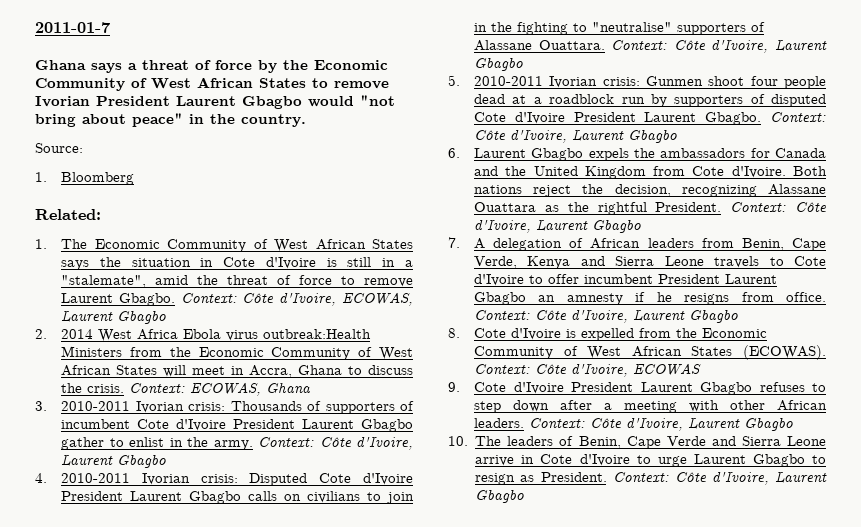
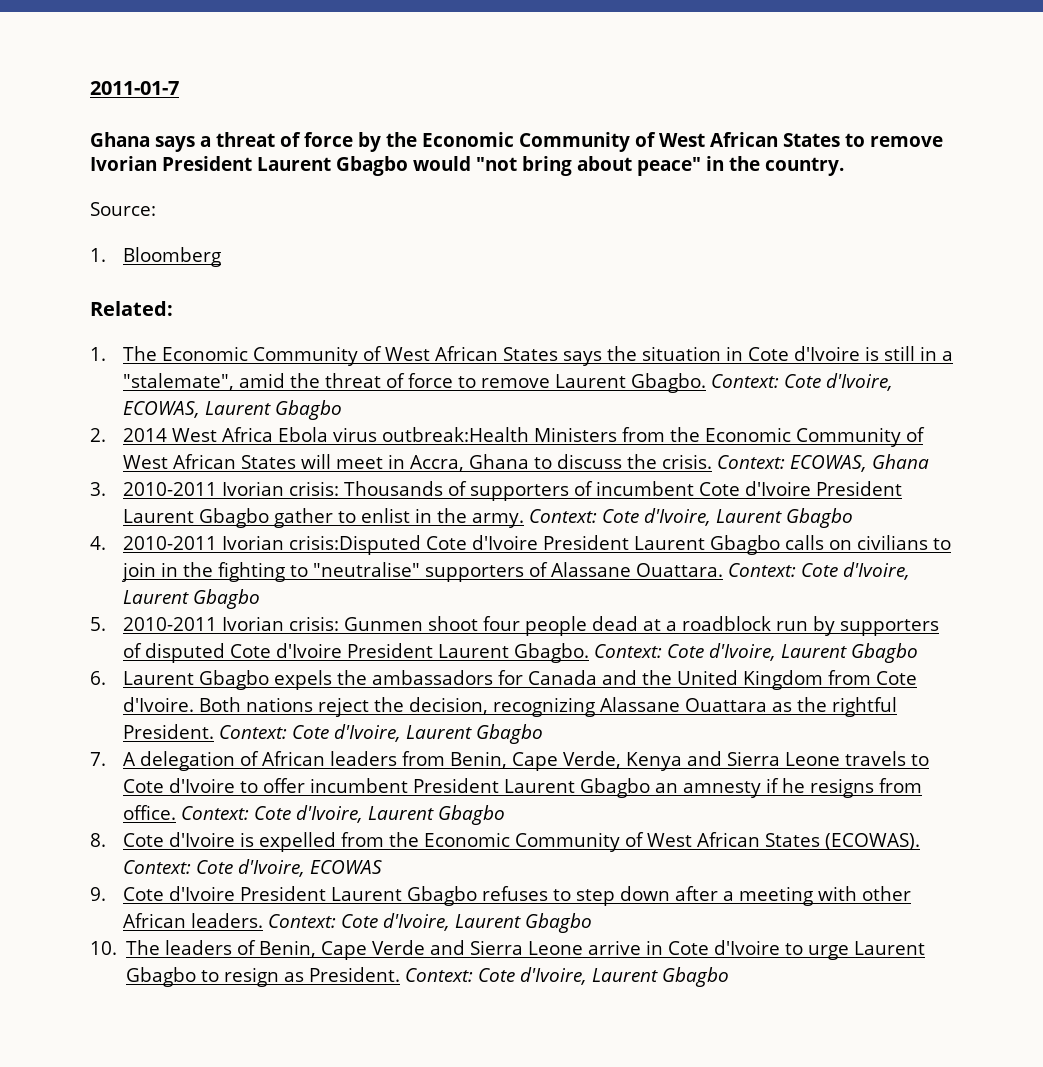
[242,293,275,303] Côte -> [783,374,821,388] Cote
[319,437,352,447] Côte -> [601,509,639,523] Cote
[200,473,308,486] crisis: Disputed -> [288,535,421,555] crisis:Disputed
[673,40,706,50] Côte -> [800,563,838,577] Cote
[474,130,507,140] Côte -> [666,644,704,658] Cote
[795,202,827,212] Côte -> [291,725,329,739] Cote
[535,310,568,320] Côte -> [253,806,291,820] Cote
[535,364,568,374] Côte -> [195,860,233,874] Cote
[590,418,623,428] Côte -> [340,914,378,928] Cote
[674,472,707,482] Côte -> [478,968,516,982] Cote

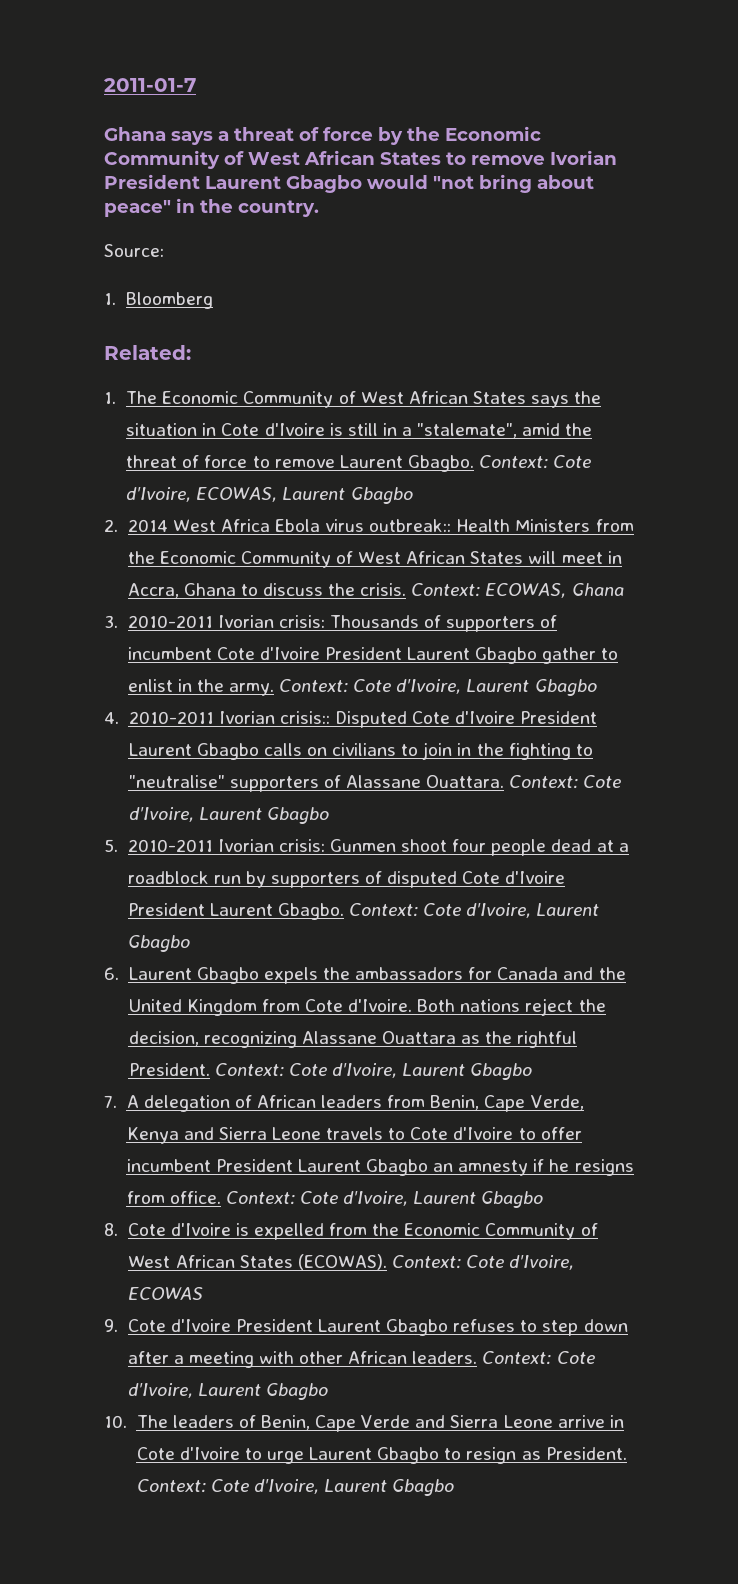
[381,427,529,442] outbreak:Health -> [369,519,511,532] outbreak:: Health
[288,535,421,555] crisis:Disputed -> [279,711,407,728] crisis:: Disputed

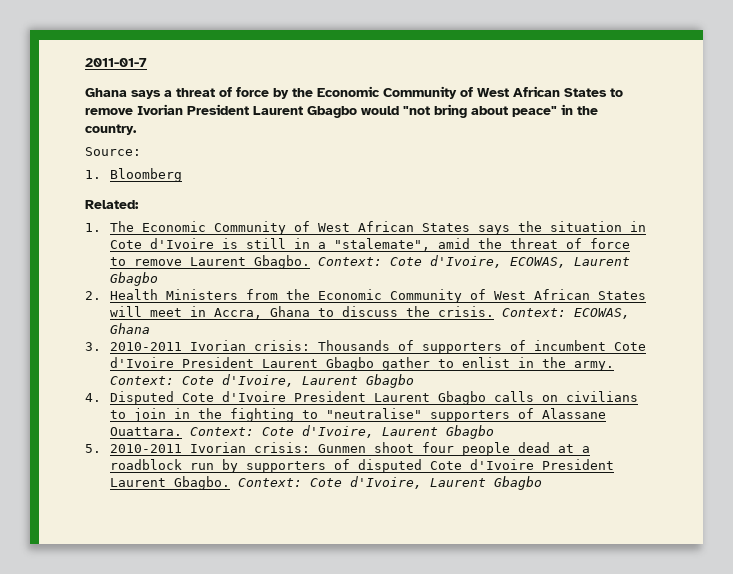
[127,519,452,532] 2014 West Africa Ebola virus outbreak:: -> (101, 295) none
[128,711,330,724] 2010-2011 Ivorian crisis:: -> (101, 397) none
[104,967,626,984] [128,998,606,1016] [128,1031,578,1048] [128,1063,533,1080] [104,1095,584,1112] [126,1127,582,1144] [126,1159,634,1176] [126,1191,544,1208] [104,1223,598,1240] [127,1254,575,1270] [127,1287,204,1300] [104,1319,628,1336] [127,1351,595,1368] [127,1383,328,1400] [104,1415,624,1432] [136,1447,627,1464] [136,1479,455,1496] // 6. Laurent Gbagbo expels the ambassadors for Canada and the United Kingdom from Cote d'Ivoire. Both nations reject the decision, recognizing Alassane Ouattara as the rightful President. Context: Cote d'Ivoire, Laurent Gbagbo // 7. A delegation of African leaders from Benin, Cape Verde, Kenya and Sierra Leone travels to Cote d'Ivoire to offer incumbent President Laurent Gbagbo an amnesty if he resigns from office. Context: Cote d'Ivoire, Laurent Gbagbo // 8. Cote d'Ivoire is expelled from the Economic Community of West African States (ECOWAS). Context: Cote d'Ivoire, ECOWAS // 9. Cote d'Ivoire President Laurent Gbagbo refuses to step down after a meeting with other African leaders. Context: Cote d'Ivoire, Laurent Gbagbo // 10. The leaders of Benin, Cape Verde and Sierra Leone arrive in Cote d'Ivoire to urge Laurent Gbagbo to resign as President. Context: Cote d'Ivoire, Laurent Gbagbo -> (542, 483) none

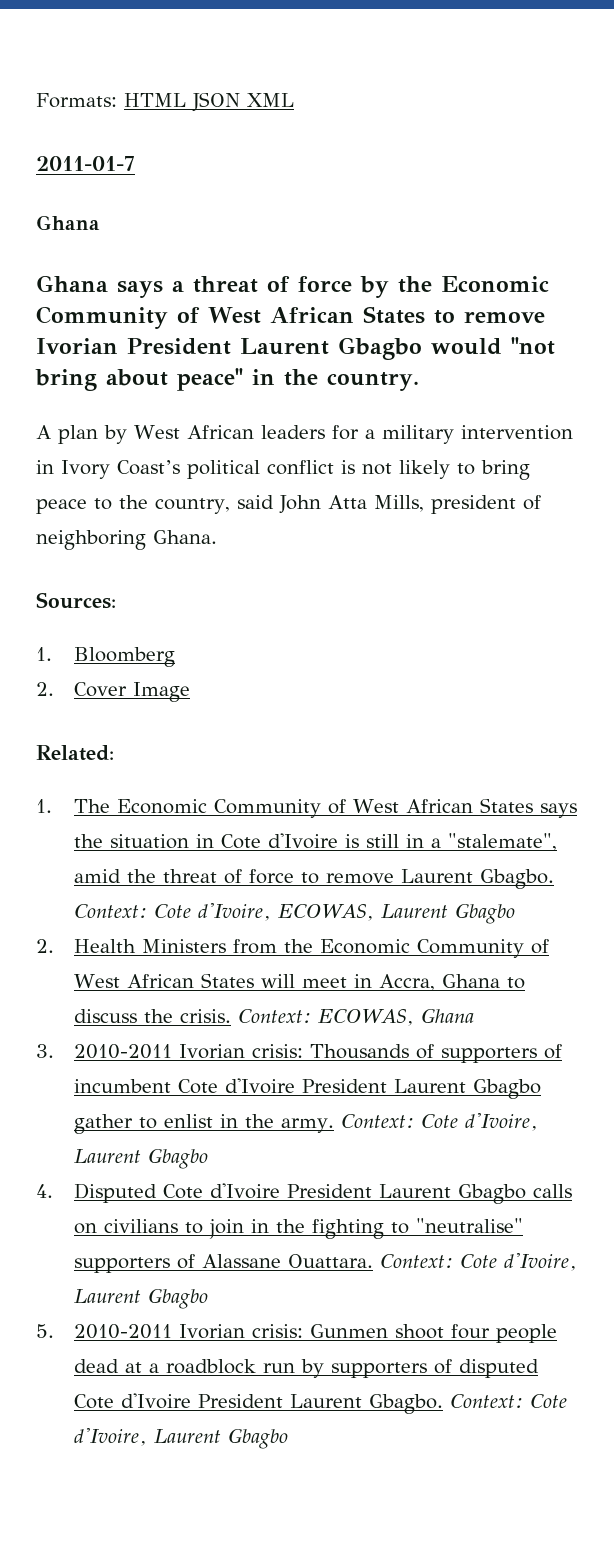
(85, 62) none -> [36,92,294,112] Formats: HTML JSON XML //
(127, 92) none -> [36,275,108,292] // Ghana
[85,147,141,156] Source: -> [36,425,573,444] [36,460,530,480] [36,495,541,514] [36,530,217,550] [36,592,116,609] A plan by West African leaders for a military intervention in Ivory Coast’s political conflict is not likely to bring peace to the country, said John Atta Mills, president of neighboring Ghana. // Sources:
(182, 175) none -> [36,682,191,702] // 2. Cover Image

